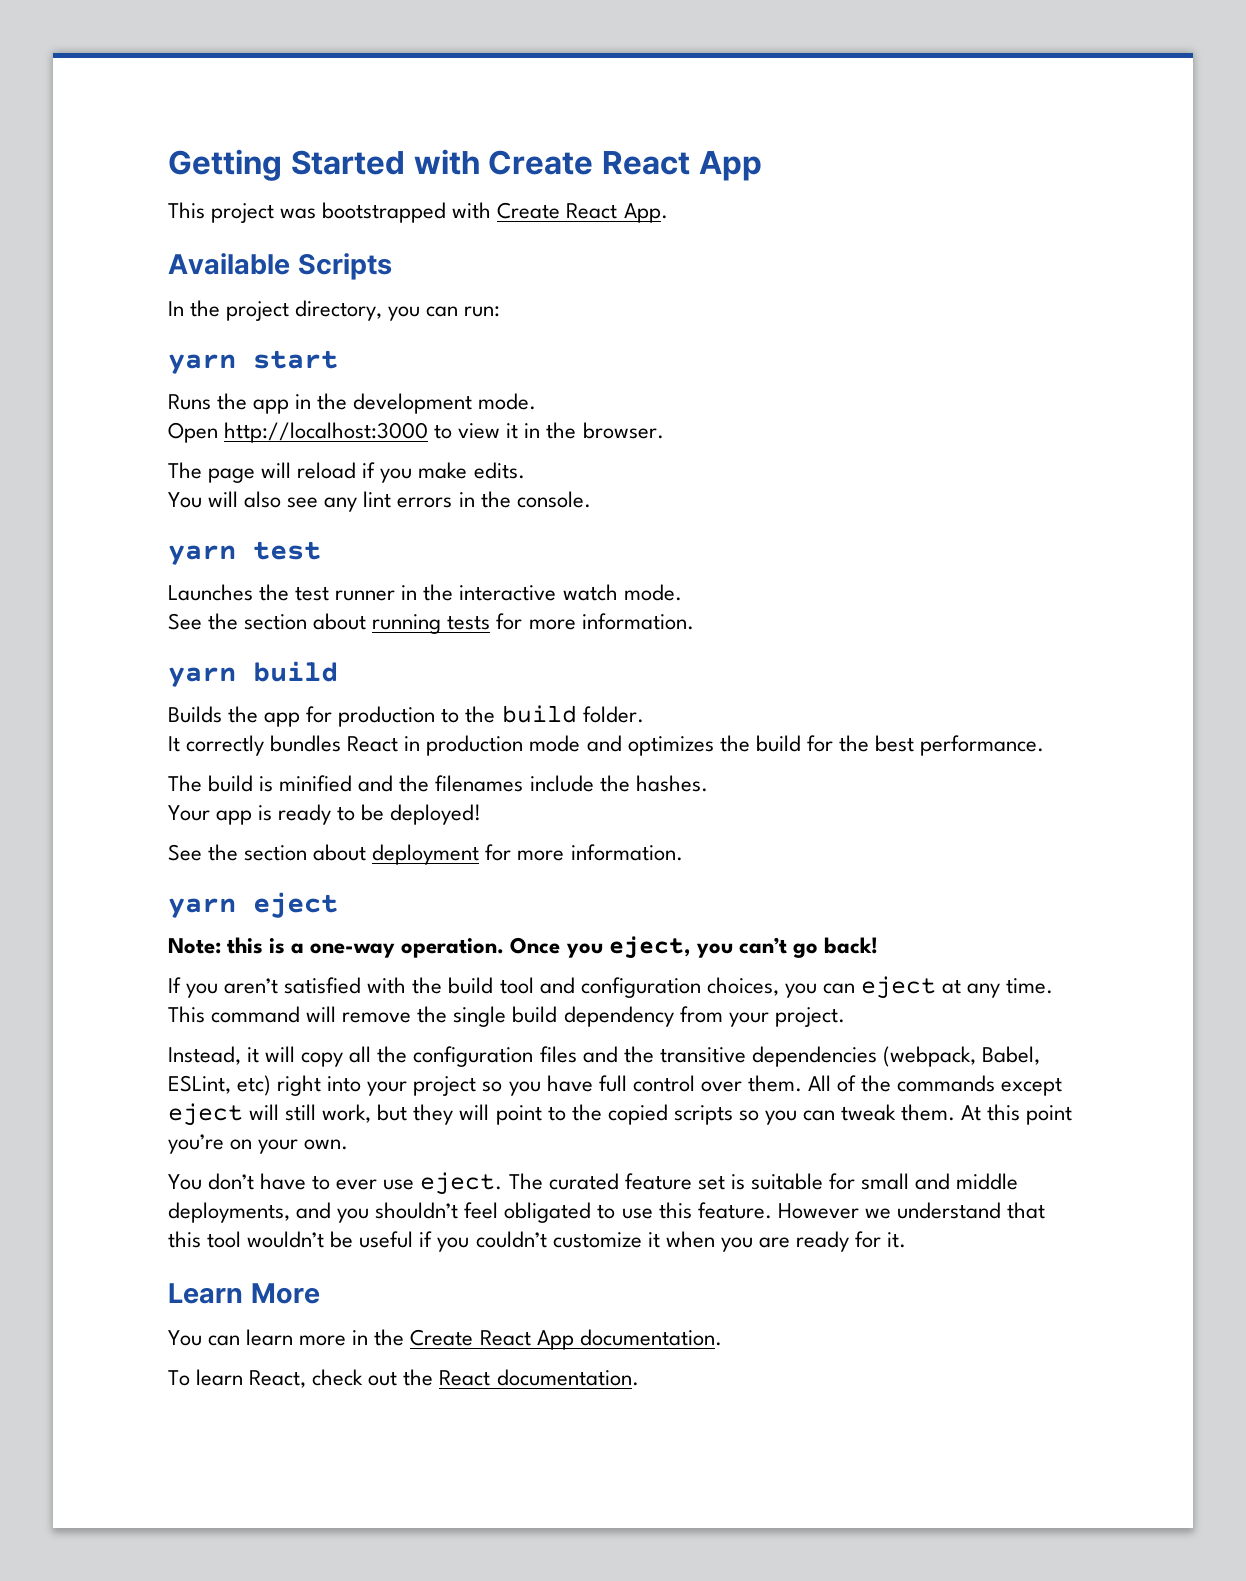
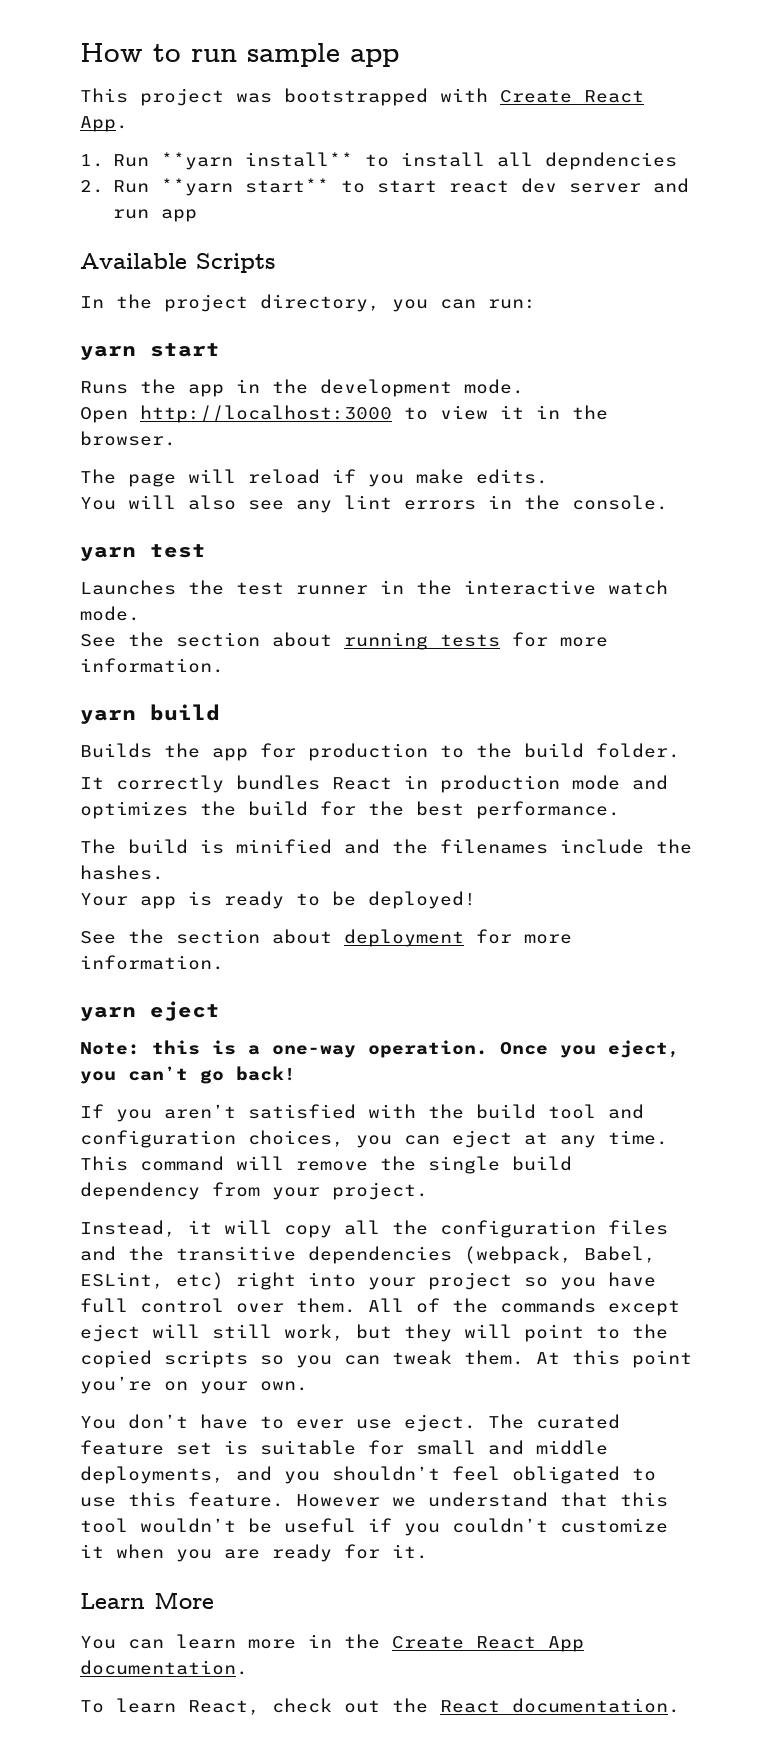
[168,149,762,181] Getting Started with Create React App -> [80,43,399,67] How to run sample app
(668, 213) none -> [80,152,677,170] [80,178,689,196] [112,209,197,222] // 1. Run **yarn install** to install all depndencies // 2. Run **yarn start** to start react dev server and run app

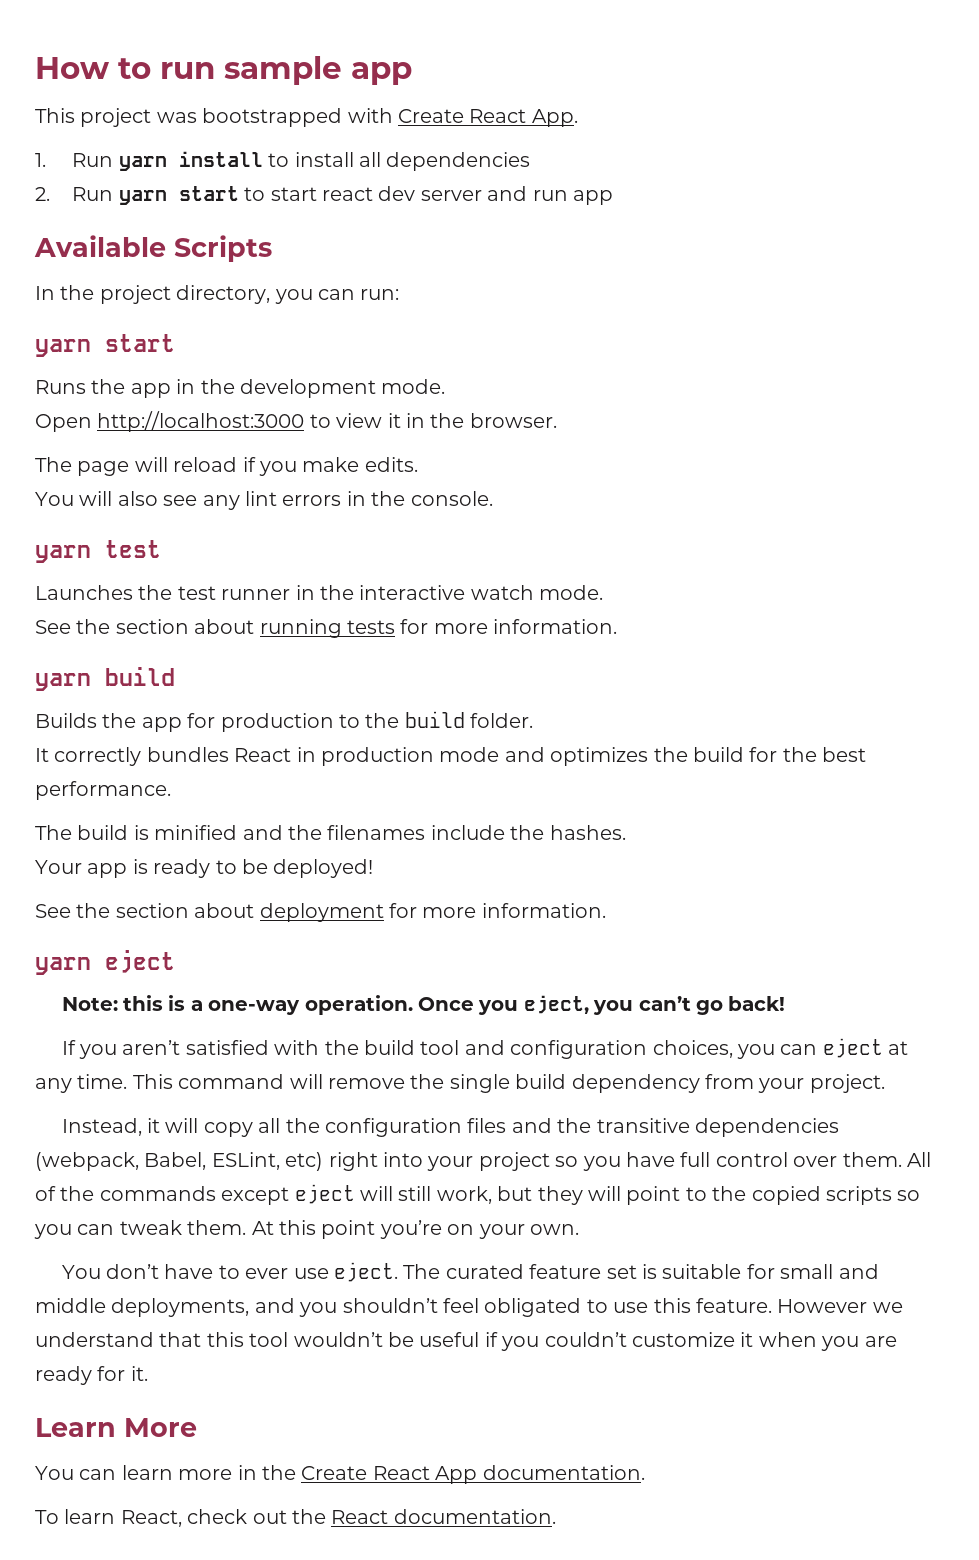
[160,152,353,170] **yarn install** -> [118,151,263,171] yarn install
[544,152,677,170] depndencies -> [386,152,531,171] dependencies
[160,178,329,196] **yarn start** -> [118,186,239,205] yarn start

